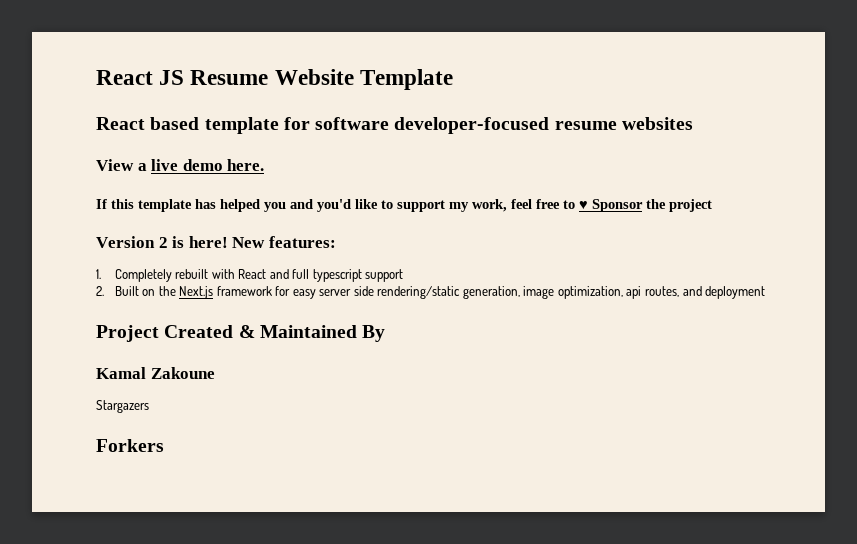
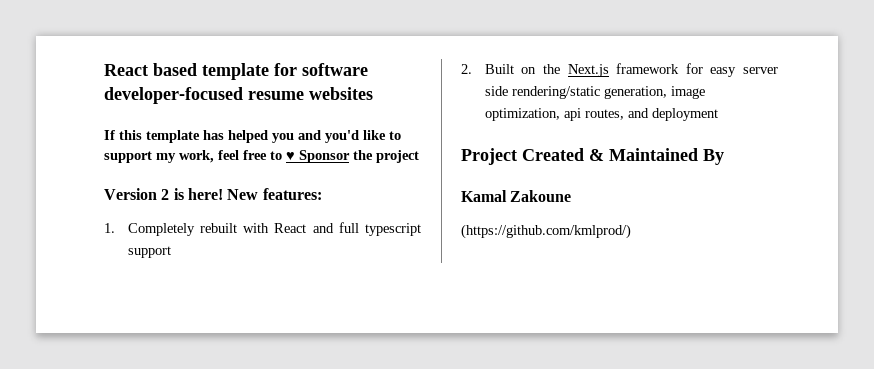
[96,69,453,90] [96,117,145,130] React JS Resume Website Template // React -> [104,64,148,76] React
[96,159,265,171] // View a live demo here. -> (373, 93) none
[96,400,149,413] [96,439,164,452] Stargazers // Forkers -> [461,224,631,239] (https://github.com/kmlprod/)

